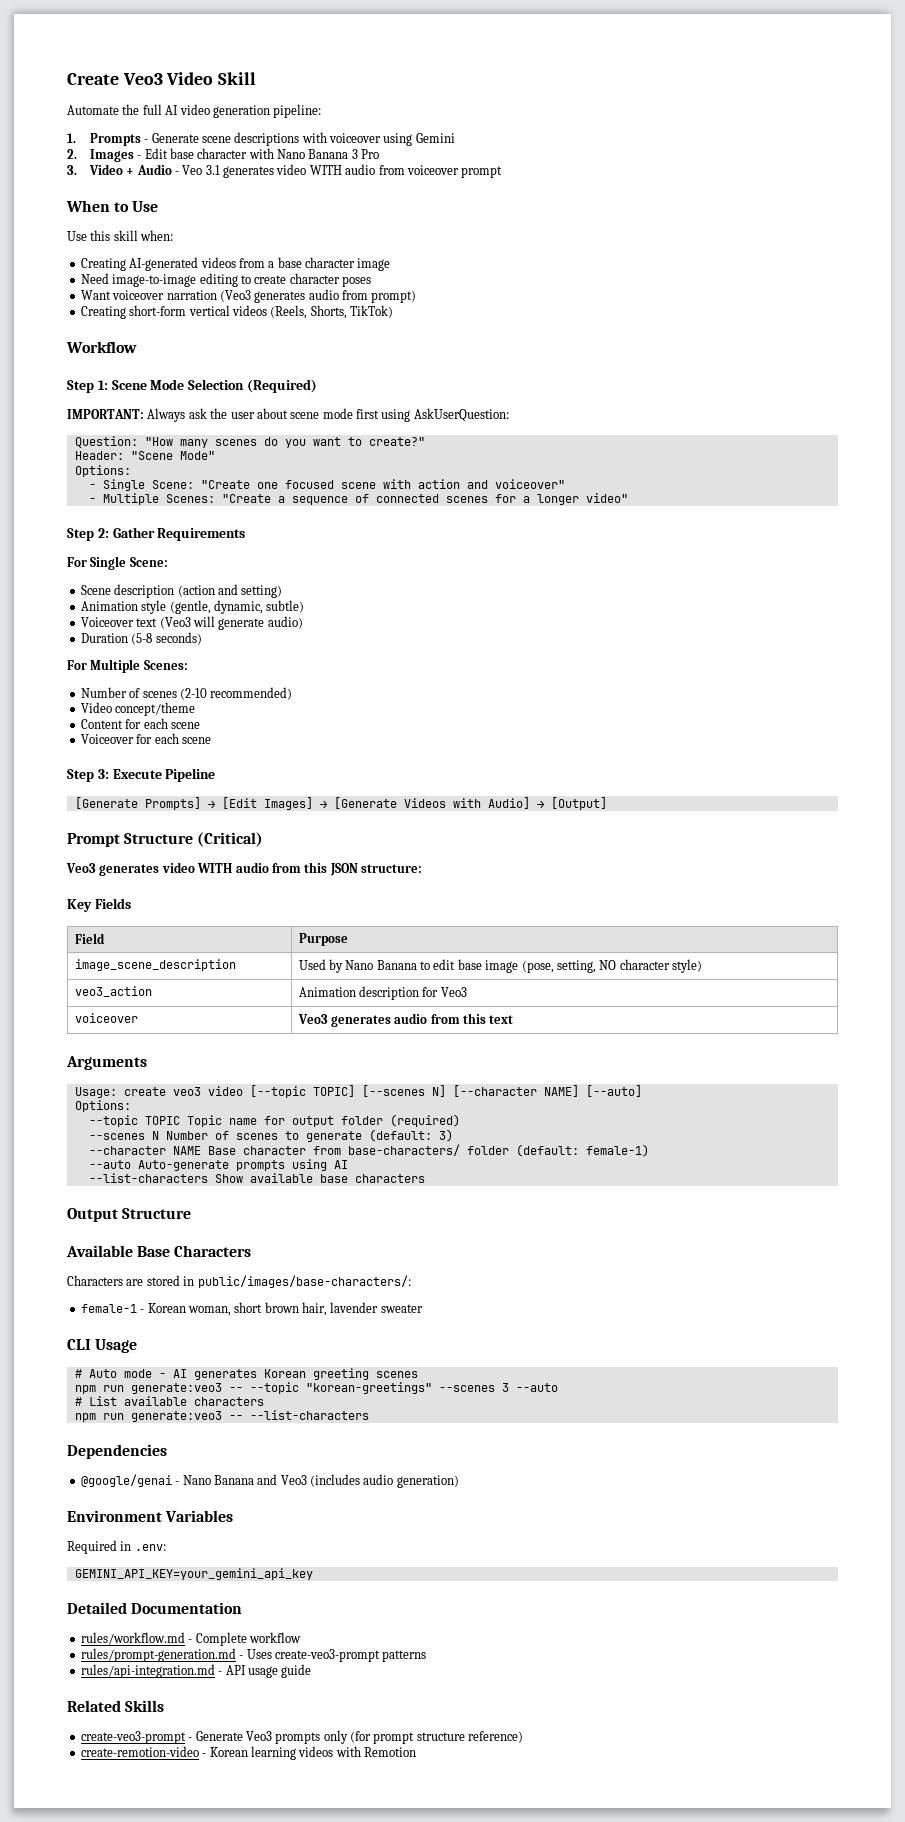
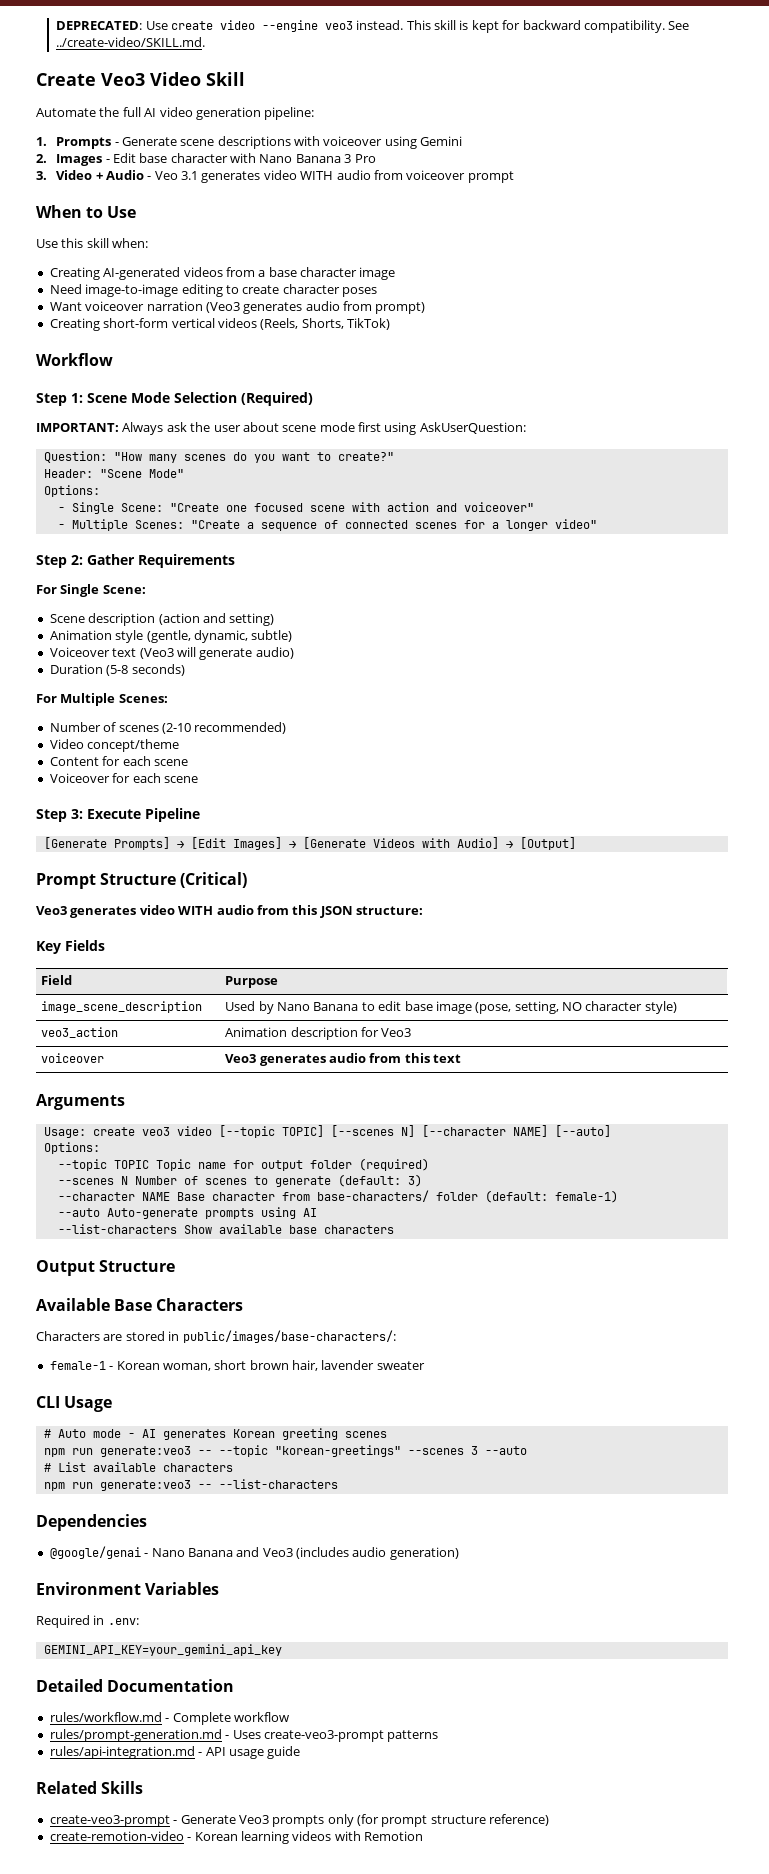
(67, 79) none -> [56,20,690,33] [56,37,206,47] DEPRECATED: Use create video --engine veo3 instead. This skill is kept for backward compatibility. See ../create-video/SKILL.md. //

